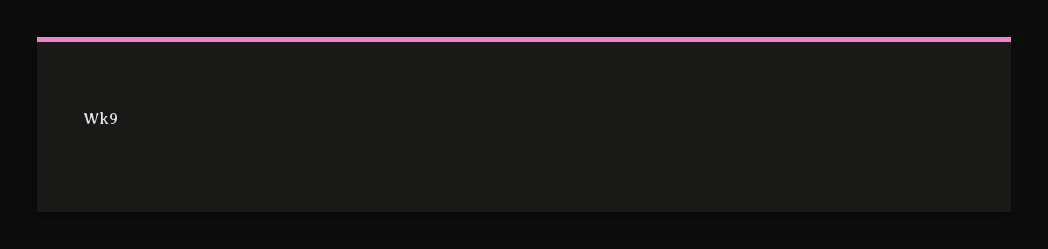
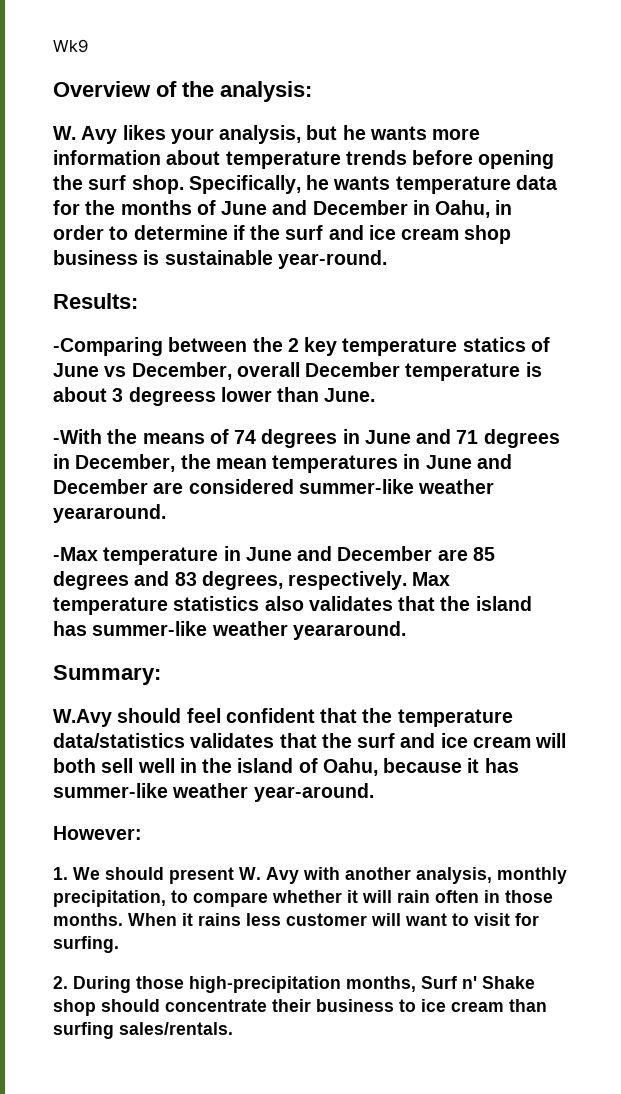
(118, 118) none -> [53,81,312,102] [53,125,481,144] [53,150,555,169] [53,175,557,194] [53,200,513,218] [53,225,512,244] [53,250,387,269] [53,293,138,309] [53,337,550,356] [53,362,542,381] [53,387,376,406] [53,429,560,448] [53,454,512,473] [53,479,495,494] [53,504,166,523] [53,546,495,565] [53,571,451,590] [53,596,532,615] [53,621,406,640] [53,665,161,685] [53,708,513,727] [53,733,567,748] [53,758,519,776] [53,783,374,802] [53,826,142,840] [53,867,567,884] [53,890,553,907] [53,913,539,926] [53,936,119,953] [53,976,535,993] [53,999,547,1016] [53,1022,233,1039] // Overview of the analysis: // W. Avy likes your analysis, but he wants more information about temperature trends before opening the surf shop. Specifically, he wants temperature data for the months of June and December in Oahu, in order to determine if the surf and ice cream shop business is sustainable year-round. // Results: // -Comparing between the 2 key temperature statics of June vs December, overall December temperature is about 3 degreess lower than June. // -With the means of 74 degrees in June and 71 degrees in December, the mean temperatures in June and December are considered summer-like weather yeararound. // -Max temperature in June and December are 85 degrees and 83 degrees, respectively. Max temperature statistics also validates that the island has summer-like weather yeararound. // Summary: // W.Avy should feel confident that the temperature data/statistics validates that the surf and ice cream will both sell well in the island of Oahu, because it has summer-like weather year-around. // However: // 1. We should present W. Avy with another analysis, monthly precipitation, to compare whether it will rain often in those months. When it rains less customer will want to visit for surfing. // 2. During those high-precipitation months, Surf n' Shake shop should concentrate their business to ice cream than surfing sales/rentals.

